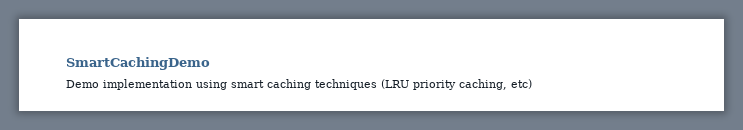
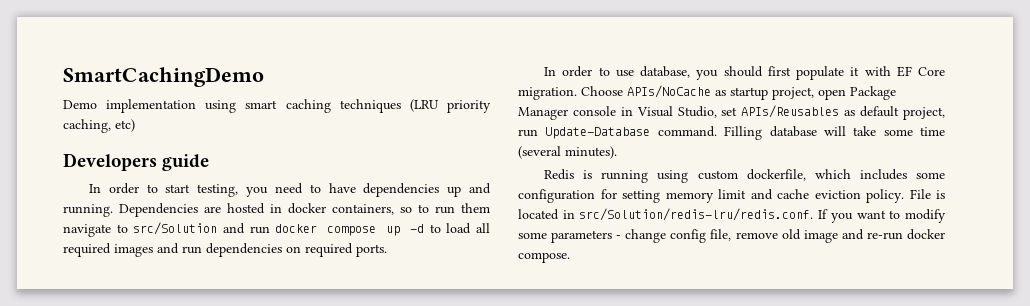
(532, 84) none -> [63,153,210,171] [88,183,491,197] [63,203,490,217] [63,222,491,237] [63,243,387,257] [543,66,945,80] [518,85,896,100] [518,105,945,120] [518,126,945,140] [518,146,617,159] [543,169,945,183] [518,189,945,203] [518,208,946,223] [518,229,945,243] [518,252,570,263] // Developers guide // In order to start testing, you need to have dependencies up and running. Dependencies are hosted in docker containers, so to run them navigate to src/Solution and run docker compose up -d to load all required images and run dependencies on required ports. // In order to use database, you should first populate it with EF Core migration. Choose APIs/NoCache as startup project, open Package Manager console in Visual Studio, set APIs/Reusables as default project, run Update-Database command. Filling database will take some time (several minutes). // Redis is running using custom dockerfile, which includes some configuration for setting memory limit and cache eviction policy. File is located in src/Solution/redis-lru/redis.conf. If you want to modify some parameters - change config file, remove old image and re-run docker compose.

